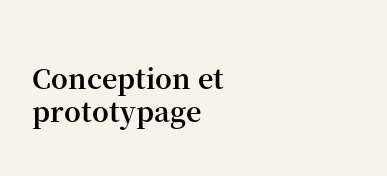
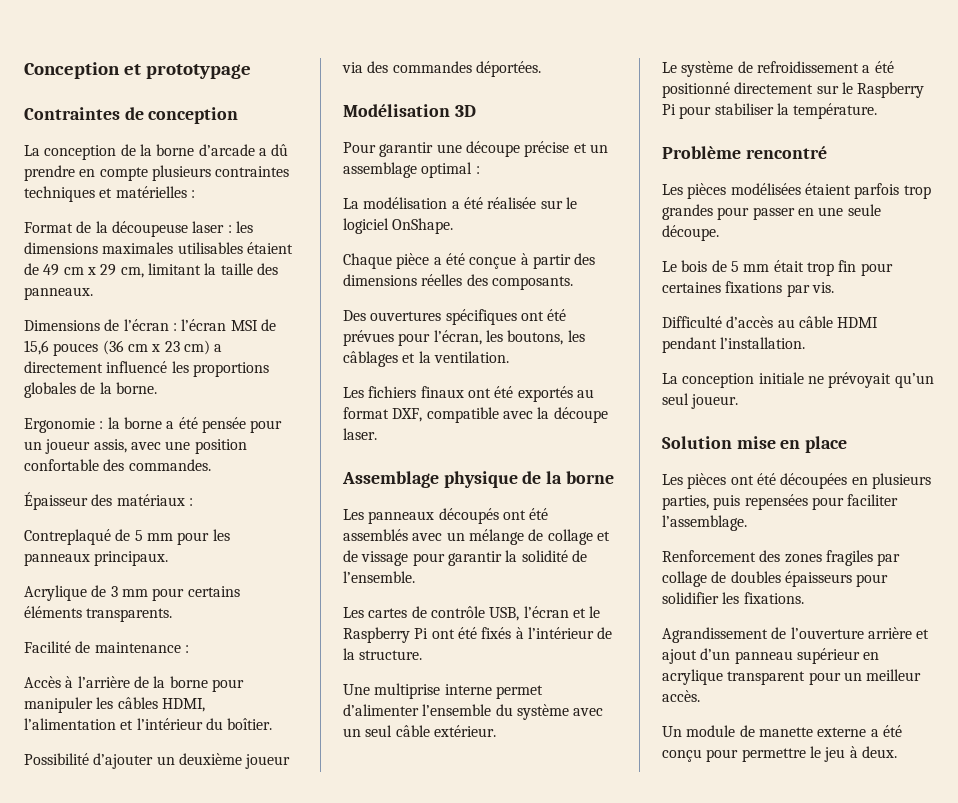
(201, 116) none -> [24,107,239,124] [24,144,289,160] [24,165,290,181] [24,186,195,202] [24,221,253,237] [24,242,293,254] [24,263,278,278] [24,287,93,300] [24,319,276,331] [24,340,223,356] [24,361,269,377] [24,382,157,398] [24,417,283,433] [24,439,247,454] [24,459,211,471] [24,492,193,510] [24,529,230,545] [24,551,169,566] [24,585,240,601] [24,606,173,622] [24,641,189,653] [24,676,244,692] [24,697,205,713] [24,718,273,730] [24,753,291,769] [342,61,541,77] [343,104,476,117] [343,141,608,157] [343,162,480,178] [343,197,577,209] [343,218,454,234] [343,253,596,269] [343,274,573,290] [343,309,567,325] [343,330,585,346] [343,351,509,367] [343,386,594,402] [343,407,608,423] [343,428,377,440] [342,471,614,488] [343,508,549,524] [343,529,610,545] [343,550,587,566] [343,571,415,583] [343,606,601,621] [343,627,613,643] [343,648,423,660] [343,683,543,699] [343,704,604,720] [343,725,496,737] [662,61,894,77] [662,82,925,98] [662,103,878,119] [662,146,827,159] [662,183,931,199] [662,204,881,220] [662,225,719,241] [662,260,893,276] [662,281,834,297] [662,316,879,328] [662,337,806,353] [662,372,934,388] [662,393,739,409] [662,436,848,453] [662,473,931,489] [662,494,899,510] [662,515,747,531] [662,550,901,566] [662,571,889,587] [662,592,804,604] [662,627,930,643] [662,648,880,664] [662,669,922,685] [662,690,700,702] [662,725,902,737] [662,746,897,762] // Contraintes de conception // La conception de la borne d’arcade a dû prendre en compte plusieurs contraintes techniques et matérielles : // Format de la découpeuse laser : les dimensions maximales utilisables étaient de 49 cm x 29 cm, limitant la taille des panneaux. // Dimensions de l’écran : l’écran MSI de 15,6 pouces (36 cm x 23 cm) a directement influencé les proportions globales de la borne. // Ergonomie : la borne a été pensée pour un joueur assis, avec une position confortable des commandes. // Épaisseur des matériaux : // Contreplaqué de 5 mm pour les panneaux principaux. // Acrylique de 3 mm pour certains éléments transparents. // Facilité de maintenance : // Accès à l’arrière de la borne pour manipuler les câbles HDMI, l’alimentation et l’intérieur du boîtier. // Possibilité d’ajouter un deuxième joueur via des commandes déportées. // Modélisation 3D // Pour garantir une découpe précise et un assemblage optimal : // La modélisation a été réalisée sur le logiciel OnShape. // Chaque pièce a été conçue à partir des dimensions réelles des composants. // Des ouvertures spécifiques ont été prévues pour l’écran, les boutons, les câblages et la ventilation. // Les fichiers finaux ont été exportés au format DXF, compatible avec la découpe laser. // Assemblage physique de la borne // Les panneaux découpés ont été assemblés avec un mélange de collage et de vissage pour garantir la solidité de l’ensemble. // Les cartes de contrôle USB, l’écran et le Raspberry Pi ont été fixés à l’intérieur de la structure. // Une multiprise interne permet d’alimenter l’ensemble du système avec un seul câble extérieur. // Le système de refroidissement a été positionné directement sur le Raspberry Pi pour stabiliser la température. // Problème rencontré // Les pièces modélisées étaient parfois trop grandes pour passer en une seule découpe. // Le bois de 5 mm était trop fin pour certaines fixations par vis. // Difficulté d’accès au câble HDMI pendant l’installation. // La conception initiale ne prévoyait qu’un seul joueur. // Solution mise en place // Les pièces ont été découpées en plusieurs parties, puis repensées pour faciliter l’assemblage. // Renforcement des zones fragiles par collage de doubles épaisseurs pour solidifier les fixations. // Agrandissement de l’ouverture arrière et ajout d’un panneau supérieur en acrylique transparent pour un meilleur accès. // Un module de manette externe a été conçu pour permettre le jeu à deux.

